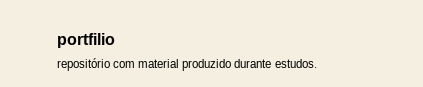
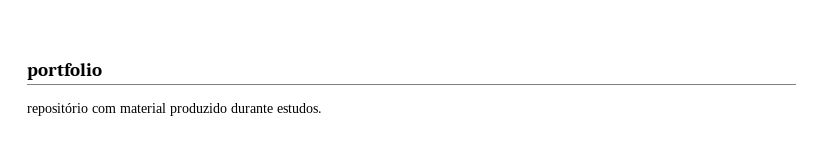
[57,33,115,48] portfilio -> [27,63,102,80] portfolio

